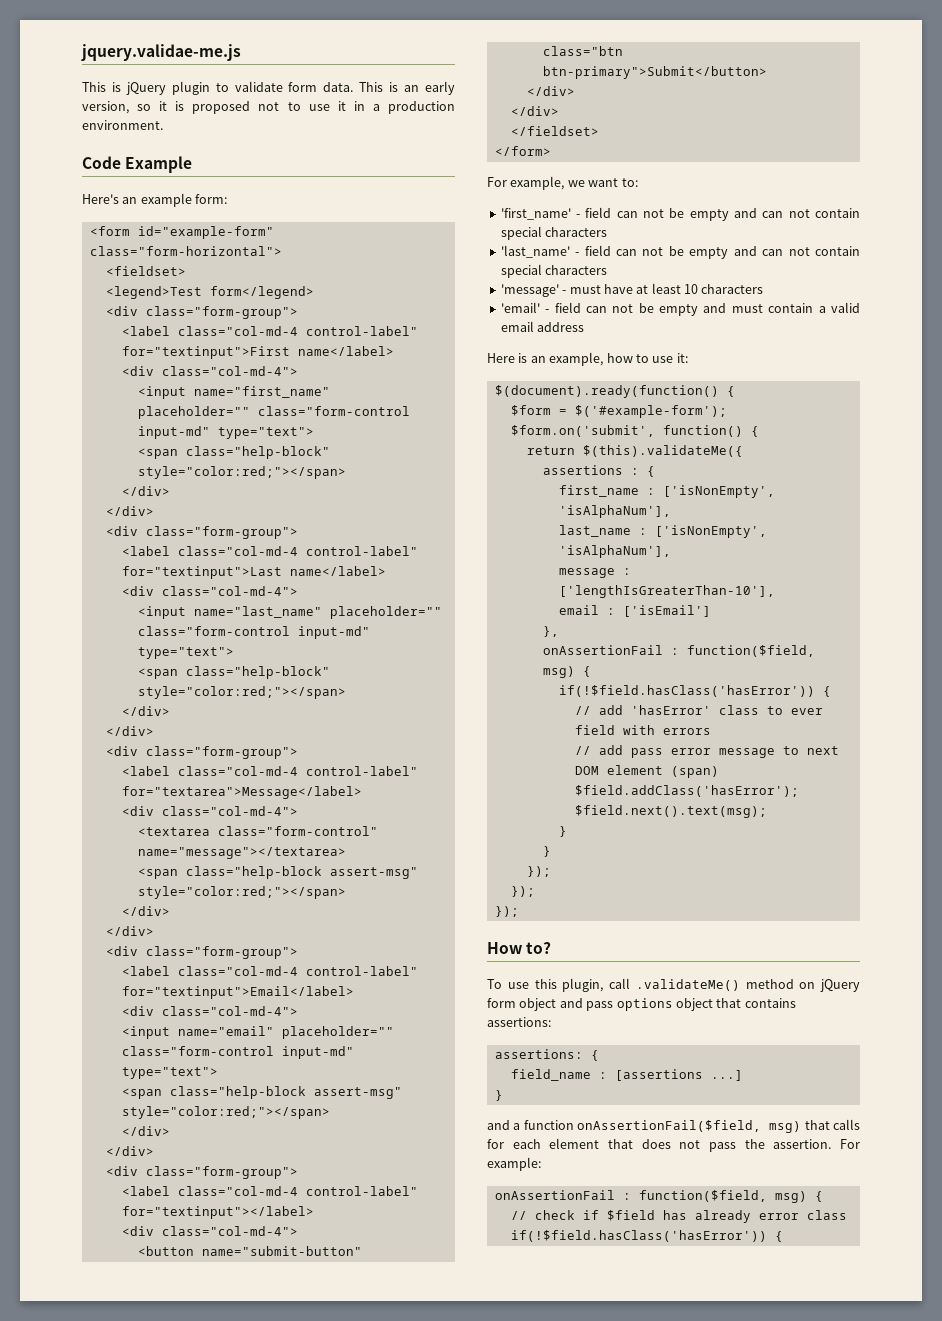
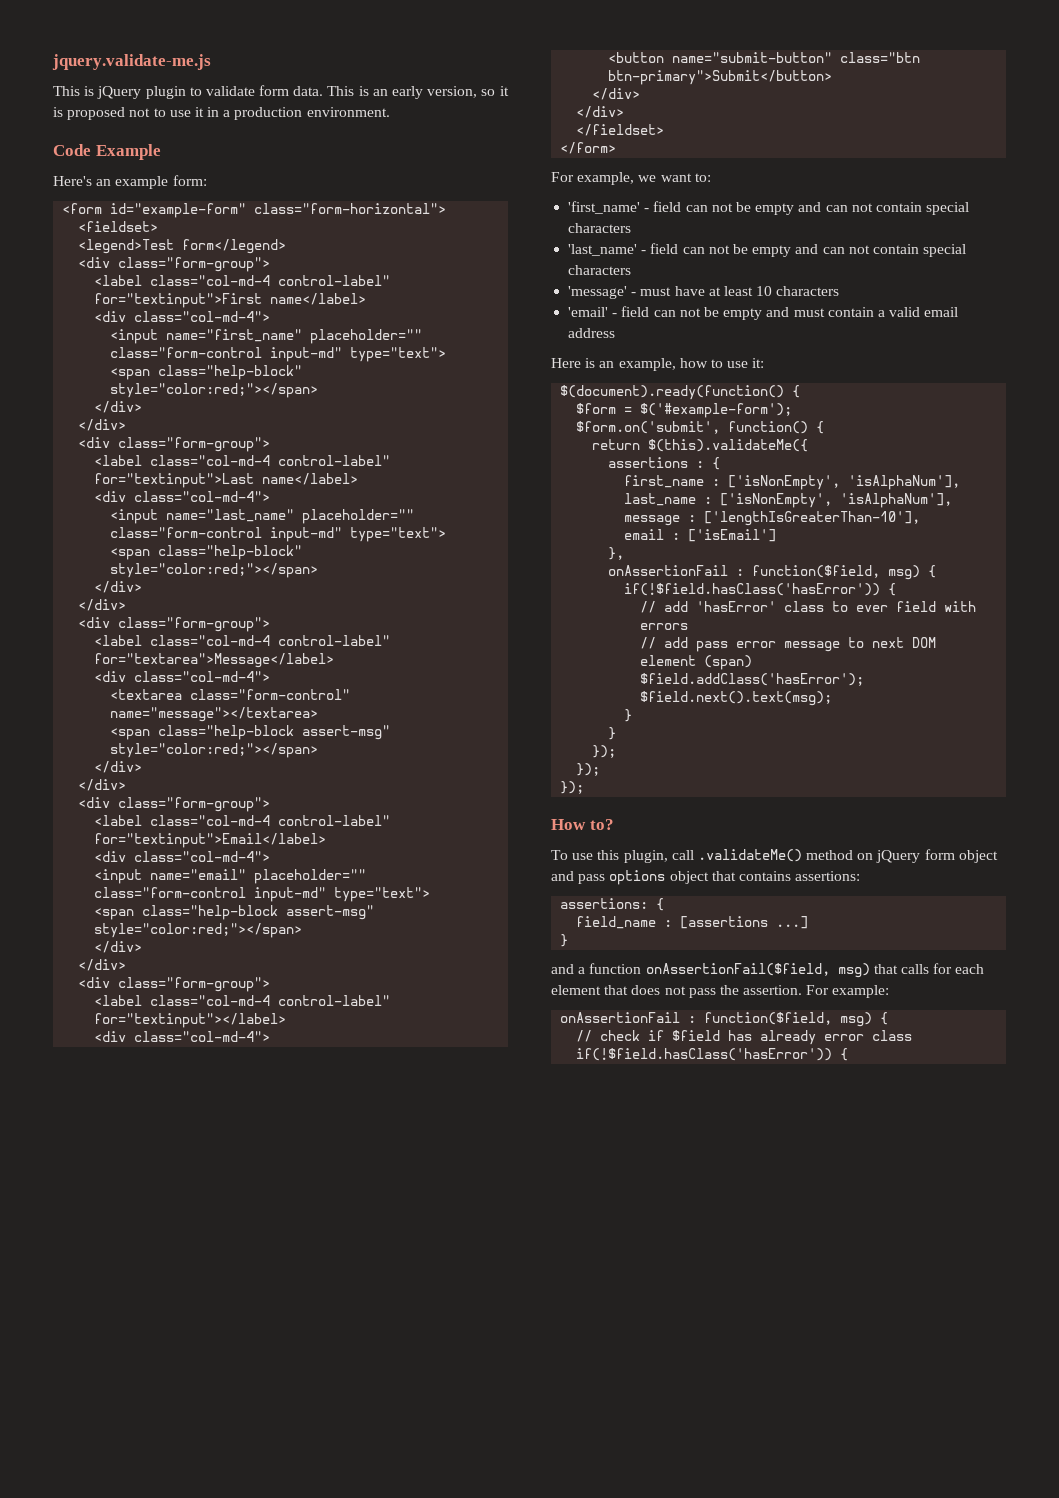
[81,44,241,61] jquery.validae-me.js -> [52,54,211,70] jquery.validate-me.js

